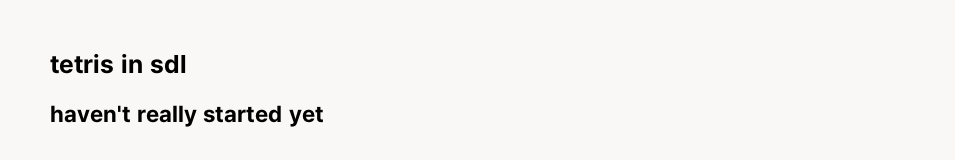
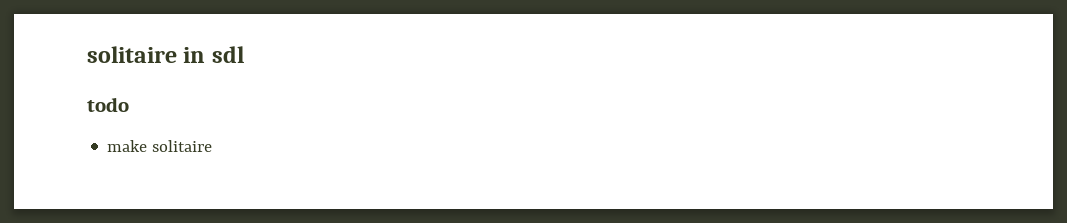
[50,53,114,74] tetris -> [87,46,177,63] solitaire
[50,105,324,127] haven't really started yet -> [87,97,129,112] [107,140,213,152] todo // make solitaire

